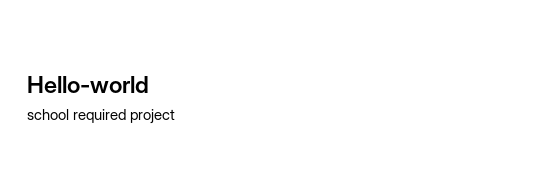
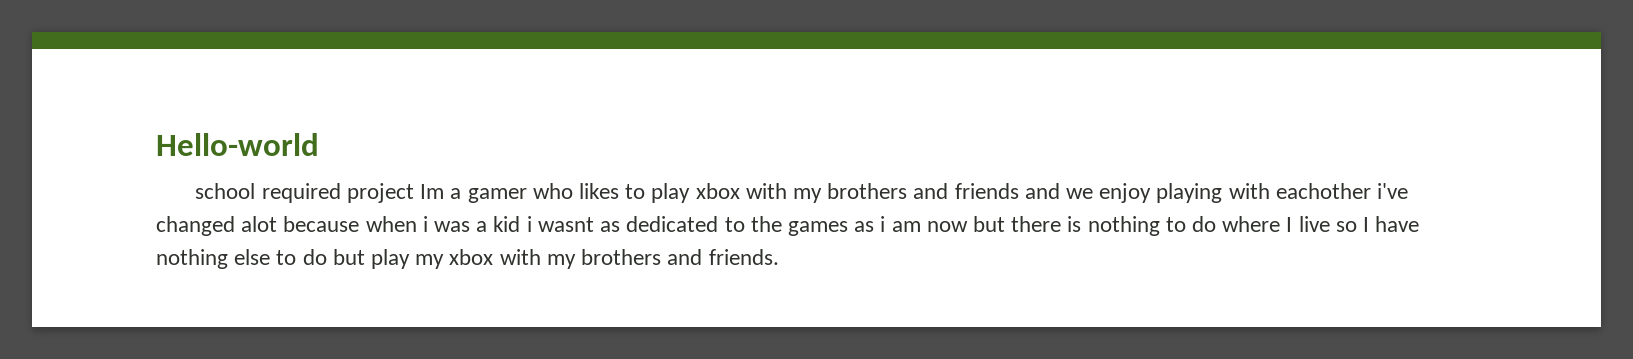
(176, 116) none -> [420,183,1409,203] [156,216,1420,236] [156,249,779,269] Im a gamer who likes to play xbox with my brothers and friends and we enjoy playing with eachother i've changed alot because when i was a kid i wasnt as dedicated to the games as i am now but there is nothing to do where I live so I have nothing else to do but play my xbox with my brothers and friends.

